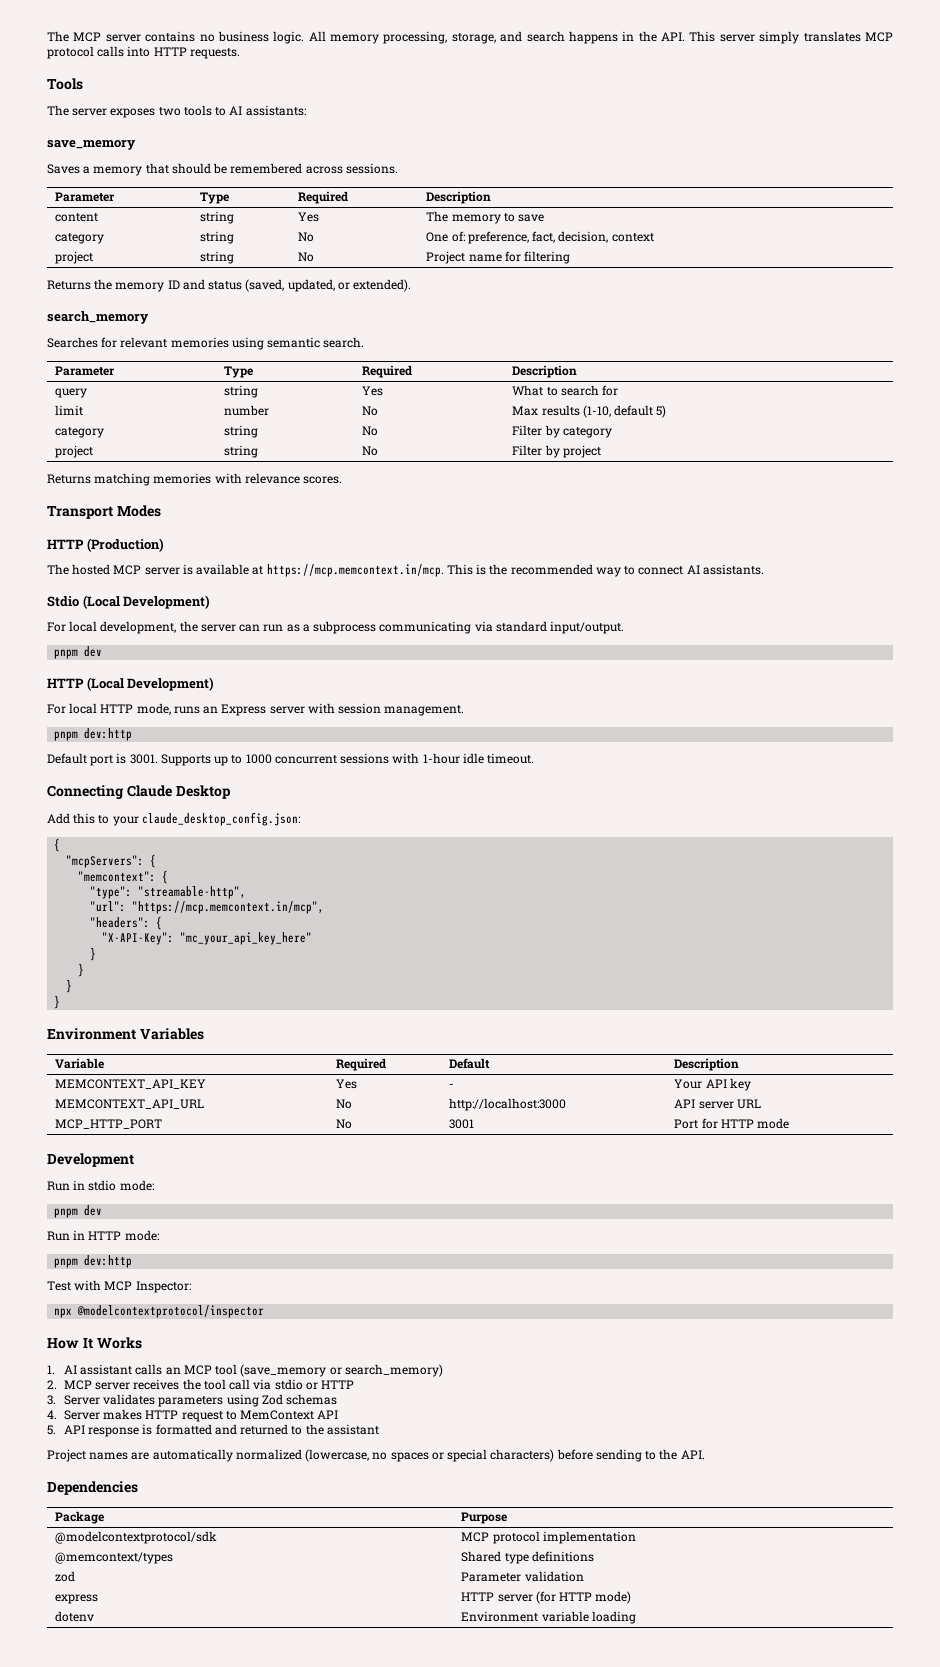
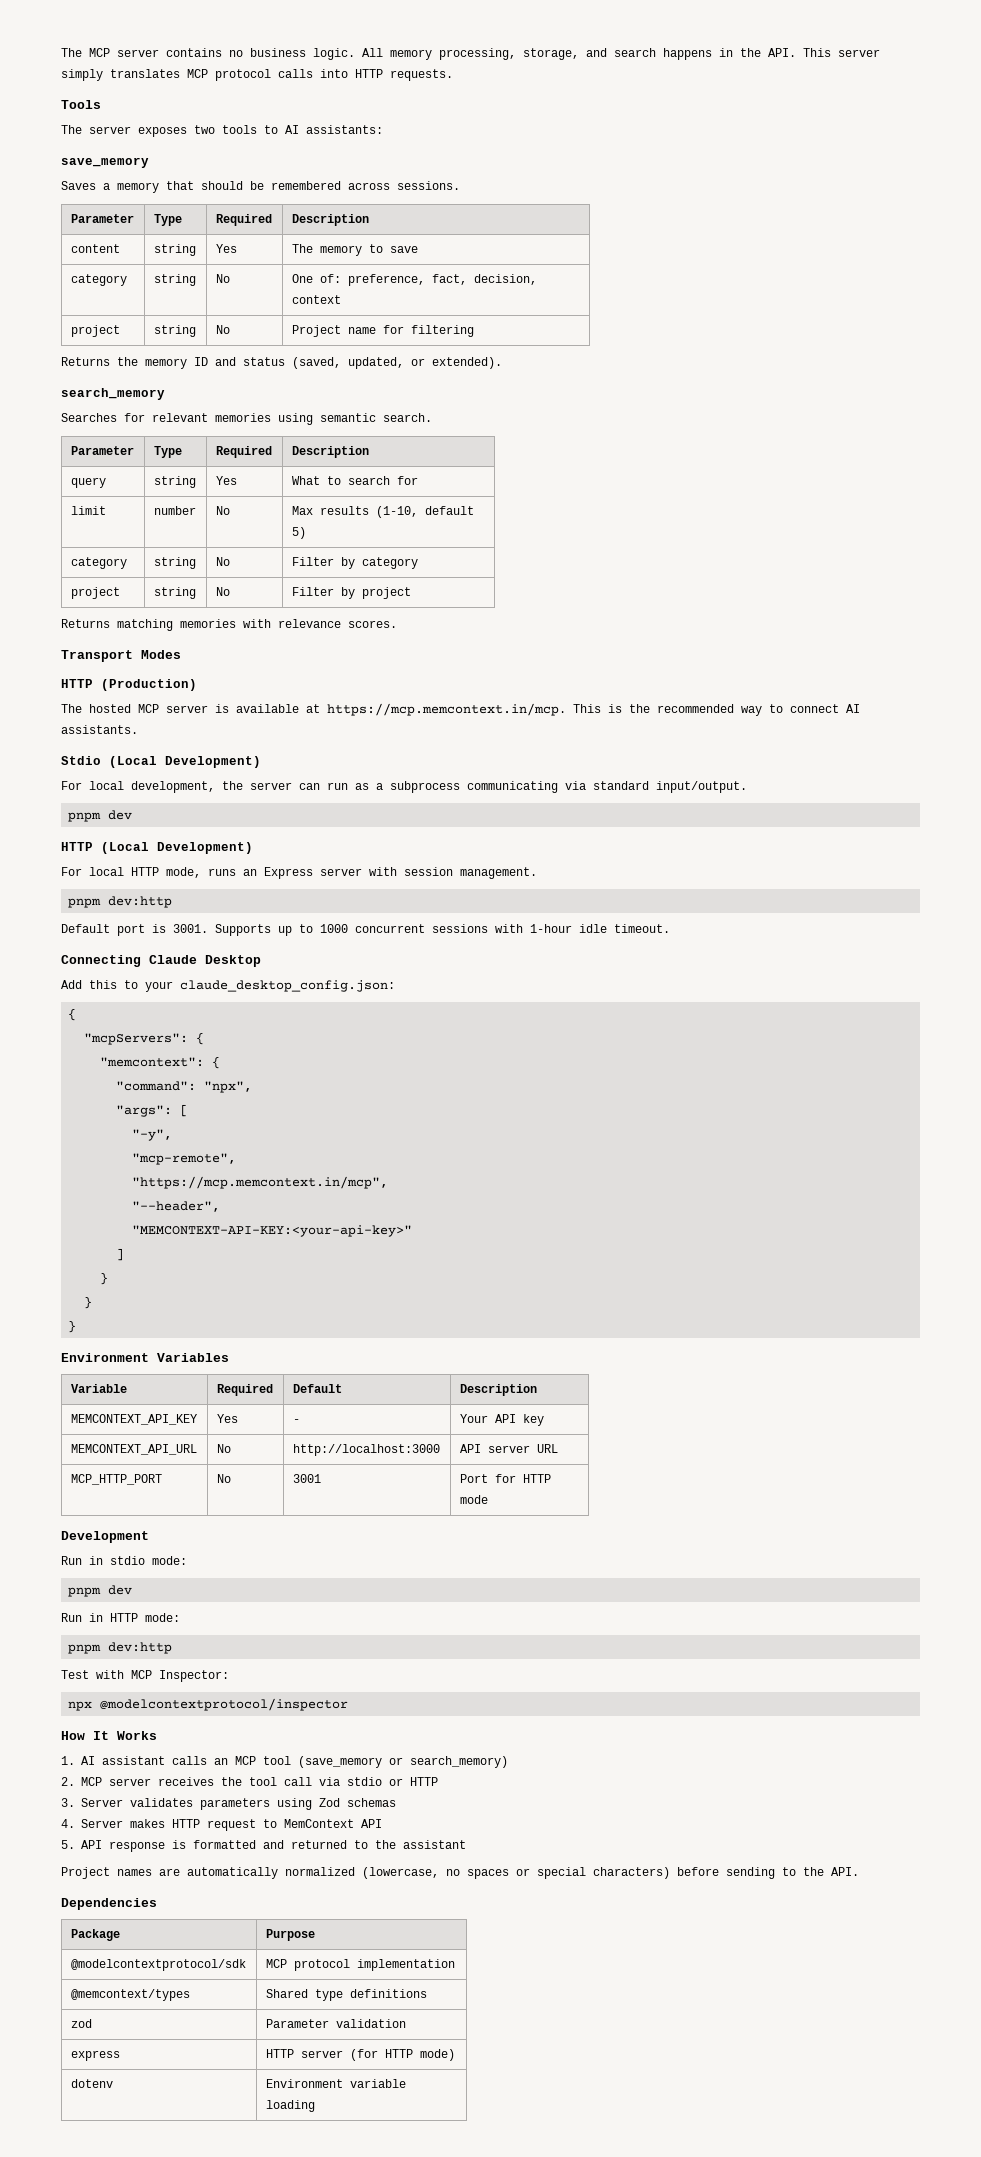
[90,886,247,899] [90,901,325,914] [90,916,163,930] [102,932,313,945] [90,947,97,961] "type": "streamable-http", // "url": "https://mcp.memcontext.in/mcp", // "headers": { // "X-API-Key": "mc_your_api_key_here" // } -> [116,1081,253,1093] [116,1104,189,1117] [132,1129,173,1141] [132,1153,237,1165] [132,1176,389,1189] [132,1201,221,1212] [132,1225,413,1237] [116,1248,125,1261] "command": "npx", // "args": [ // "-y", // "mcp-remote", // "https://mcp.memcontext.in/mcp", // "--header", // "MEMCONTEXT-API-KEY:<your-api-key>" // ]

